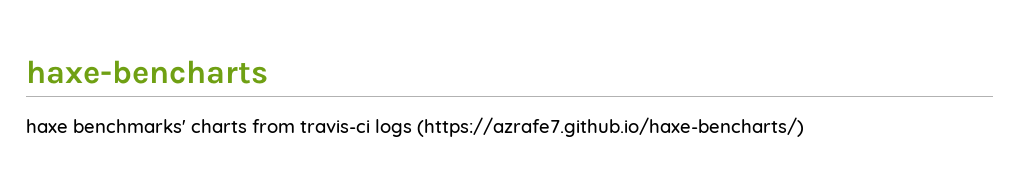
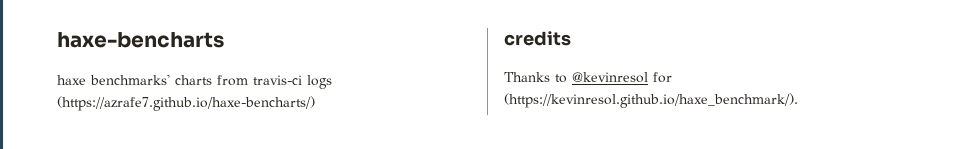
(804, 127) none -> [504,31,571,46] [504,72,672,83] [504,93,798,108] // credits // Thanks to @kevinresol for (https://kevinresol.github.io/haxe_benchmark/).

